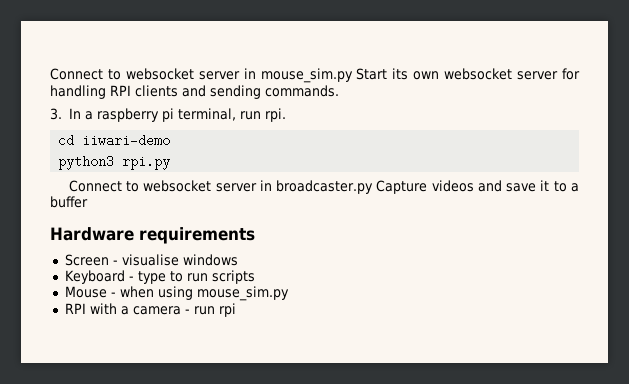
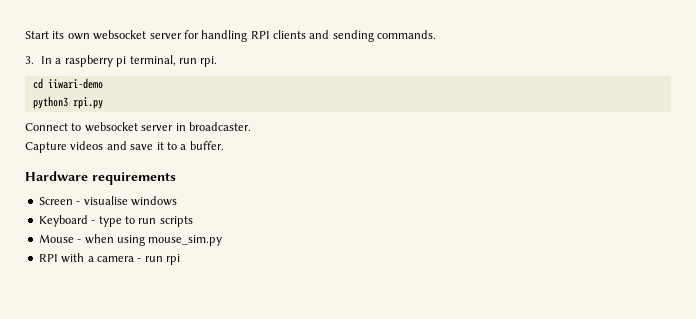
[50,68,353,83] Connect to websocket server in mouse_sim.py -> (25, 35) none
[276,180,374,194] broadcaster.py -> [188,122,251,131] broadcaster. //
[50,196,88,208] buffer -> [189,141,224,150] buffer.

